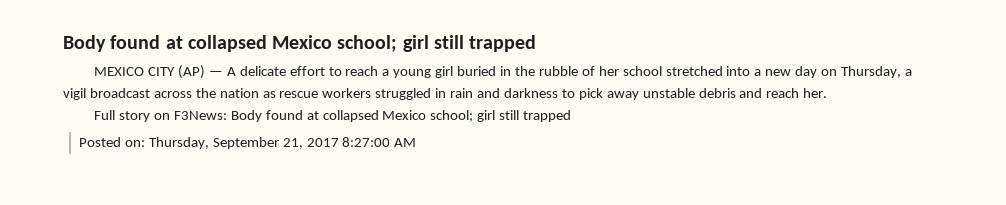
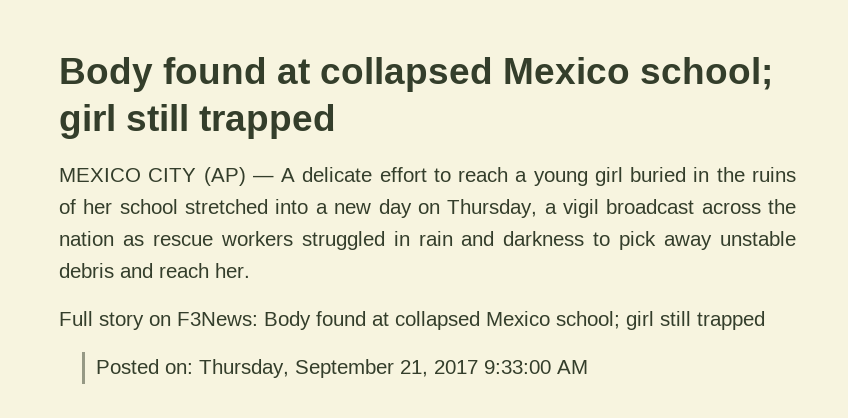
[538,66,578,76] rubble -> [751,167,796,182] ruins
[342,137,391,147] 8:27:00 -> [483,360,551,374] 9:33:00

